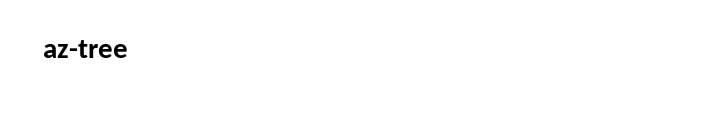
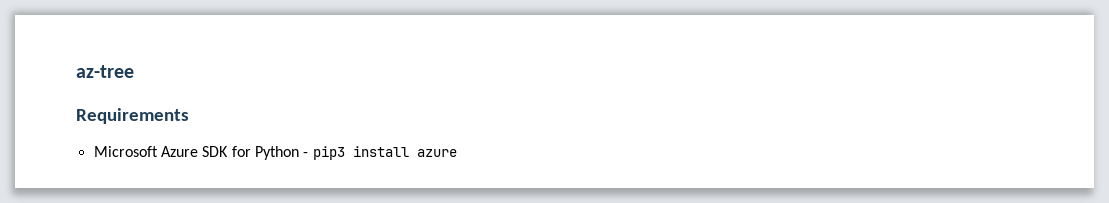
(128, 49) none -> [76,108,189,124] [93,146,457,160] // Requirements // Microsoft Azure SDK for Python - pip3 install azure

